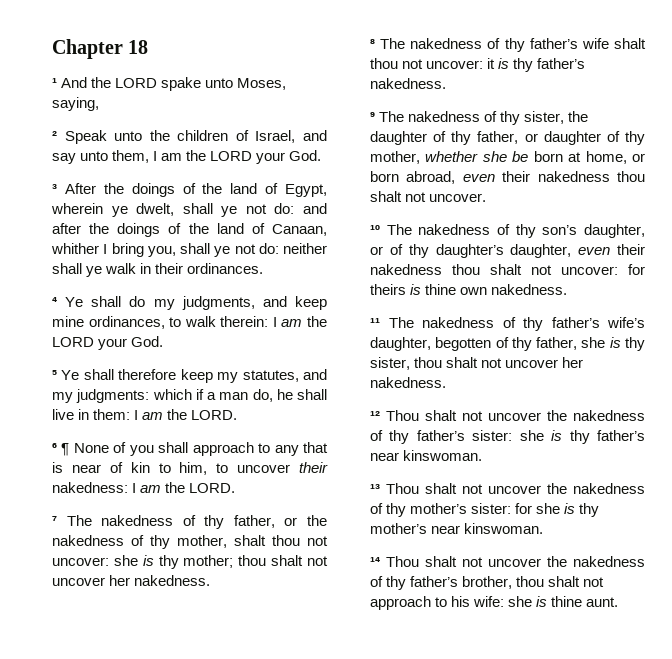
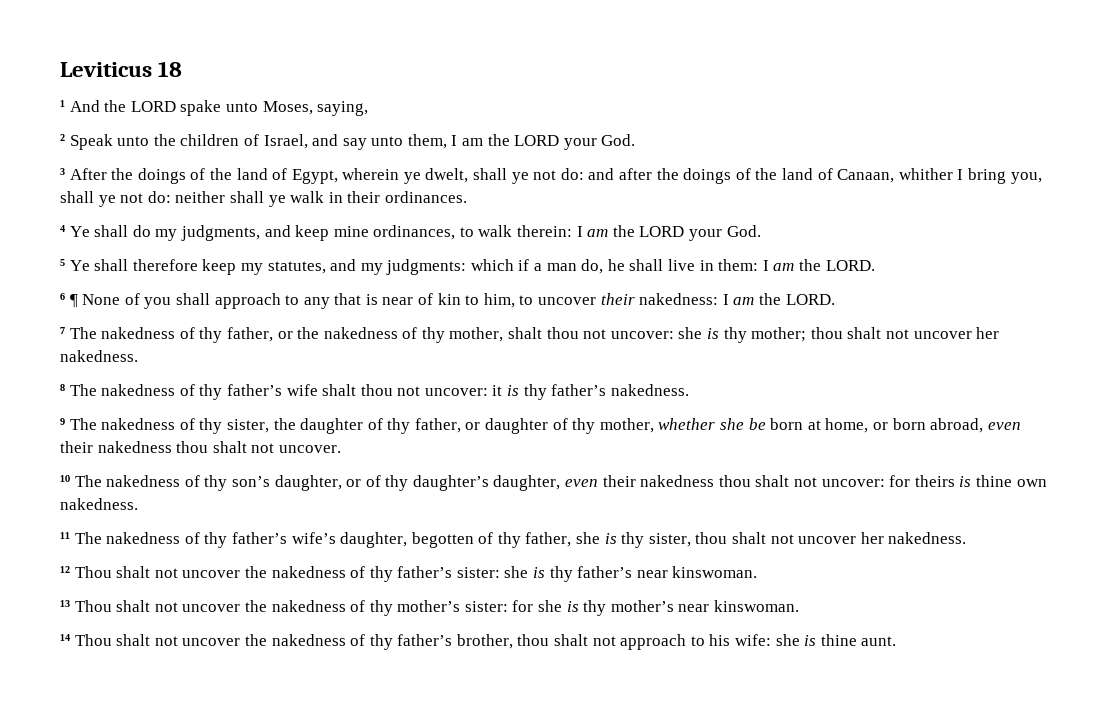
[52,39,123,59] Chapter -> [60,62,152,77] Leviticus

